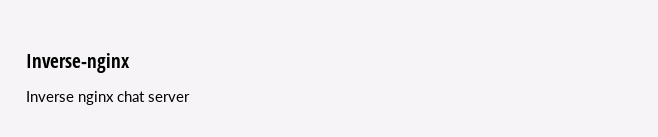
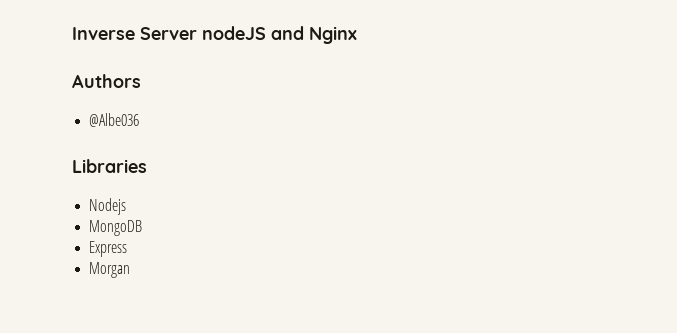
[26,53,130,73] [26,91,190,105] Inverse-nginx // Inverse nginx chat server -> [72,26,357,44] [72,74,141,88] [89,113,140,127] [72,159,147,173] [89,198,127,215] [89,220,143,236] [89,241,128,257] [89,262,131,278] Inverse Server nodeJS and Nginx // Authors // @Albe036 // Libraries // Nodejs // MongoDB // Express // Morgan

